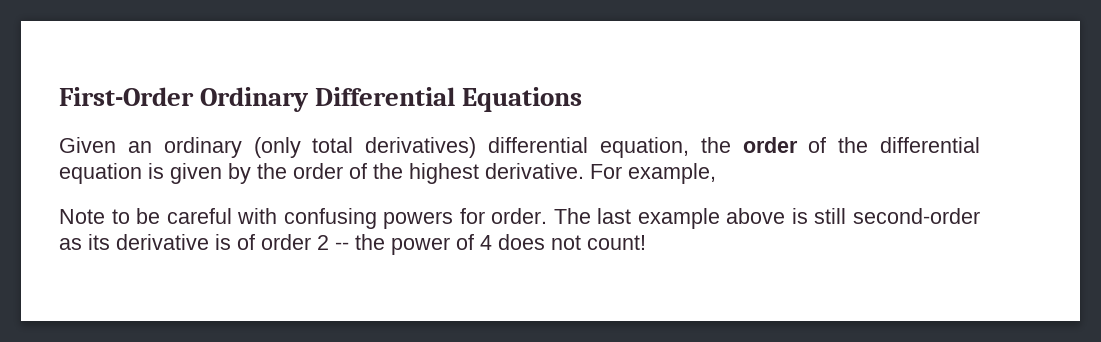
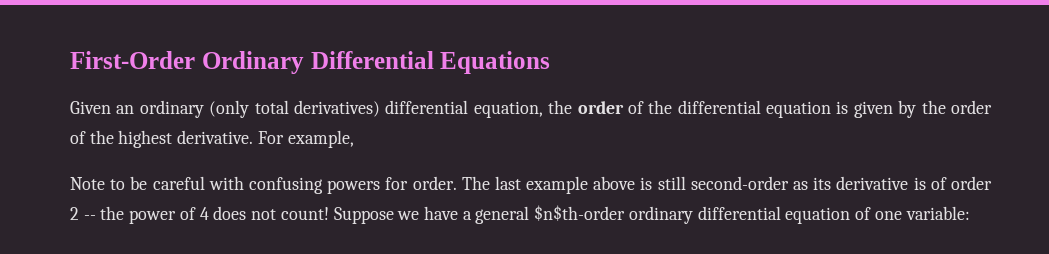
(646, 242) none -> [333,205,970,224] Suppose we have a general $n$th-order ordinary differential equation of one variable:

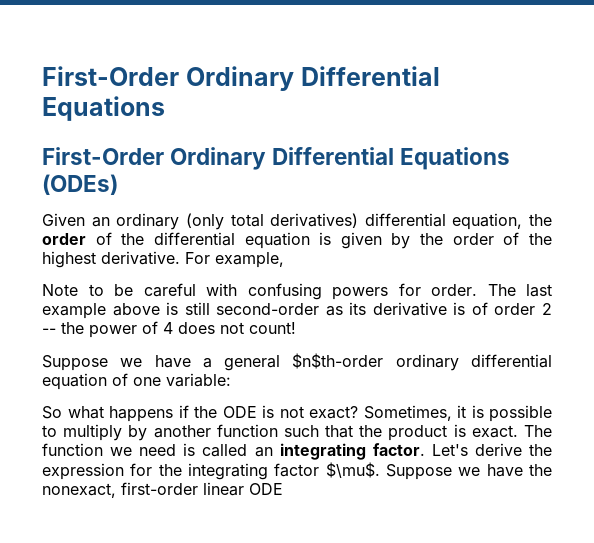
[70,51,551,74] First-Order Ordinary Differential Equations -> [42,66,440,91] [42,96,165,121] [42,147,511,170] [42,174,118,195] First-Order Ordinary Differential Equations // First-Order Ordinary Differential Equations (ODEs)
(329, 213) none -> (296, 328) //
(970, 213) none -> [42,405,552,422] [42,424,552,441] [42,443,552,460] [42,462,552,480] [42,482,283,498] // So what happens if the ODE is not exact? Sometimes, it is possible to multiply by another function such that the product is exact. The function we need is called an integrating factor. Let's derive the expression for the integrating factor $\mu$. Suppose we have the nonexact, first-order linear ODE

